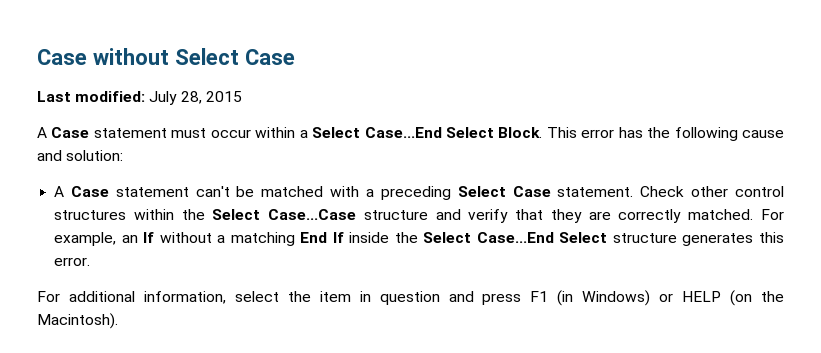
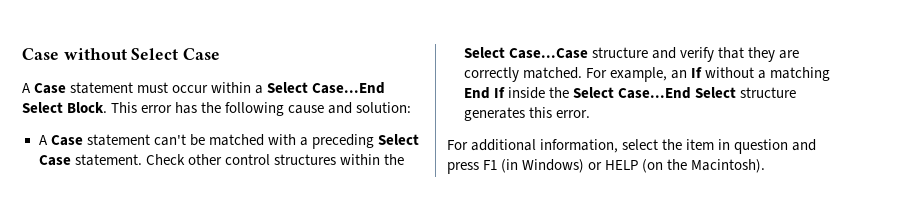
[37,91,242,105] // Last modified: July 28, 2015 -> (221, 54) none

